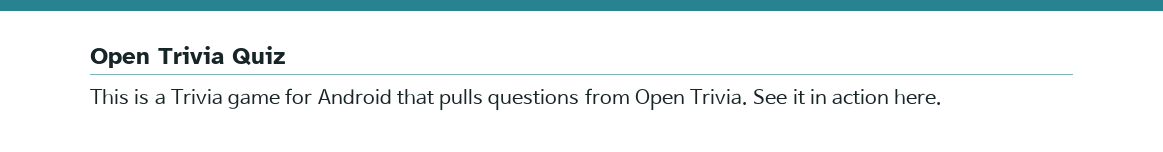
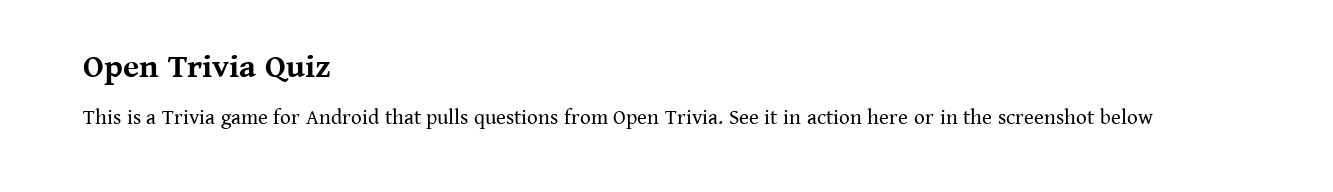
[894,89,943,105] here. -> [867,108,1153,124] here or in the screenshot below

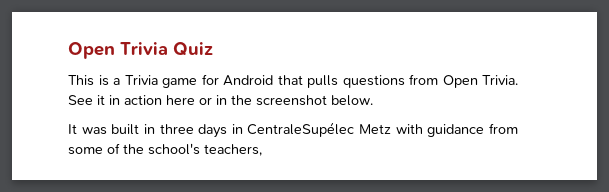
[1099,108,1153,124] below -> [331,95,373,106] [68,122,518,138] [68,143,262,156] below. // It was built in three days in CentraleSupélec Metz with guidance from some of the school's teachers,

